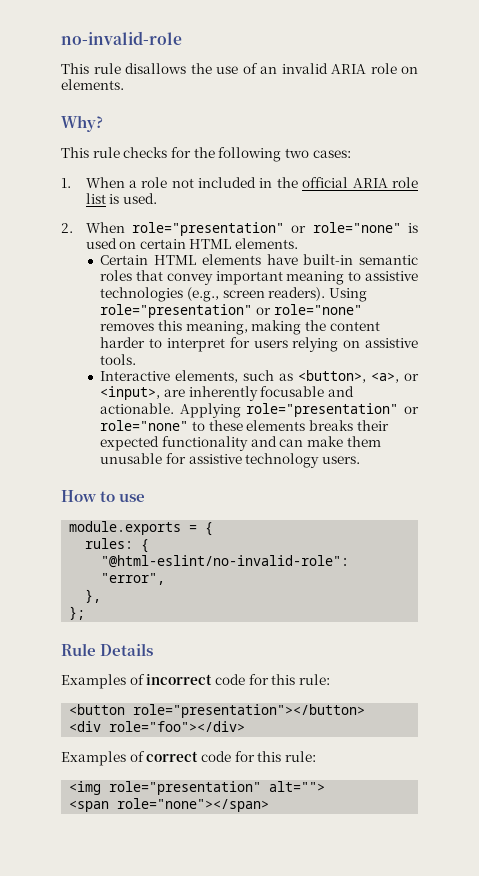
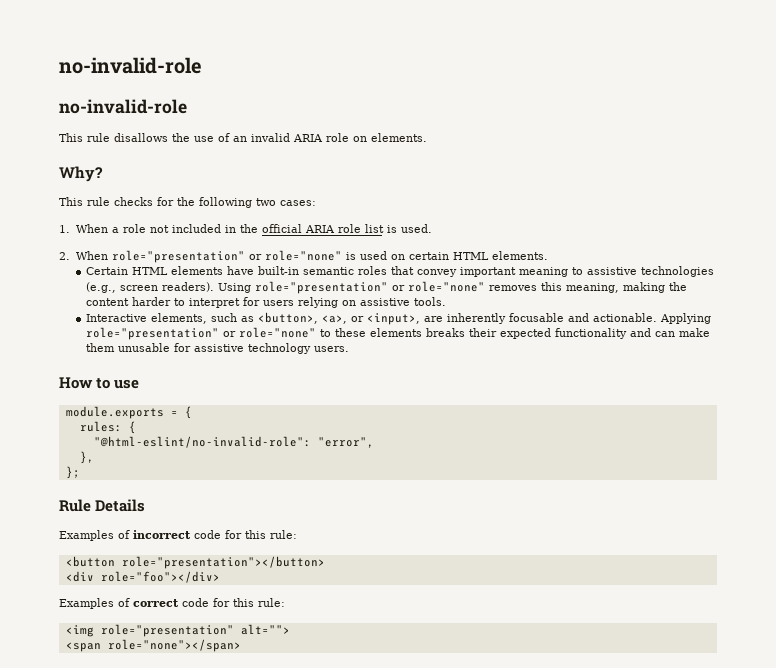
[61,31,182,45] no-invalid-role -> [59,57,202,74] [59,99,187,114] no-invalid-role // no-invalid-role

